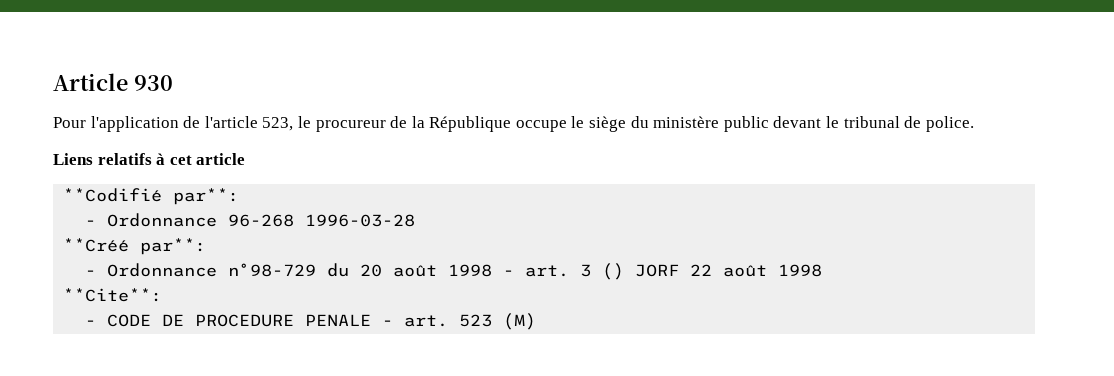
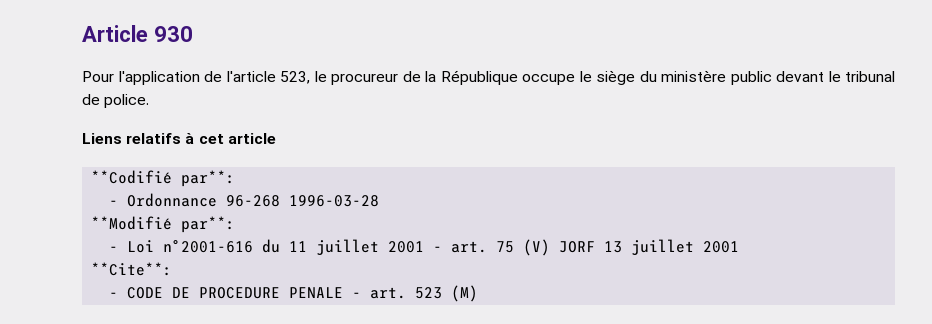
[63,238,207,255] [85,263,823,280] **Créé par**: // - Ordonnance n°98-729 du 20 août 1998 - art. 3 () JORF 22 août 1998 -> [91,216,236,233] [109,239,740,256] **Modifié par**: // - Loi n°2001-616 du 11 juillet 2001 - art. 75 (V) JORF 13 juillet 2001

